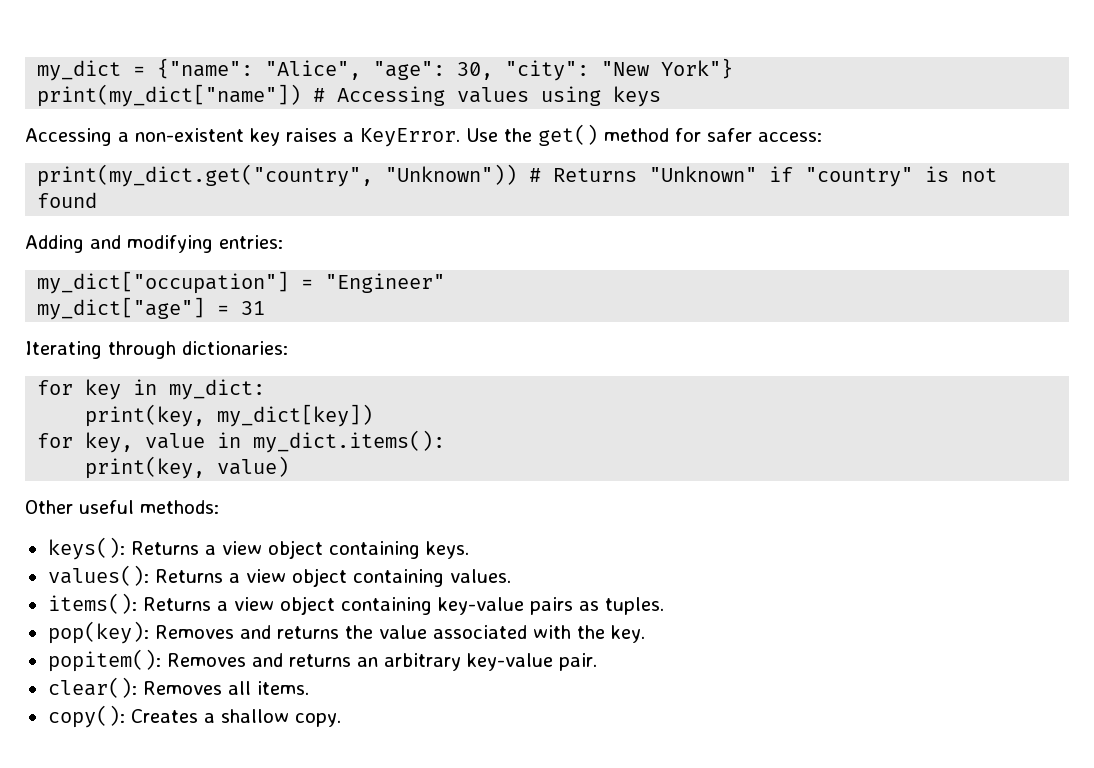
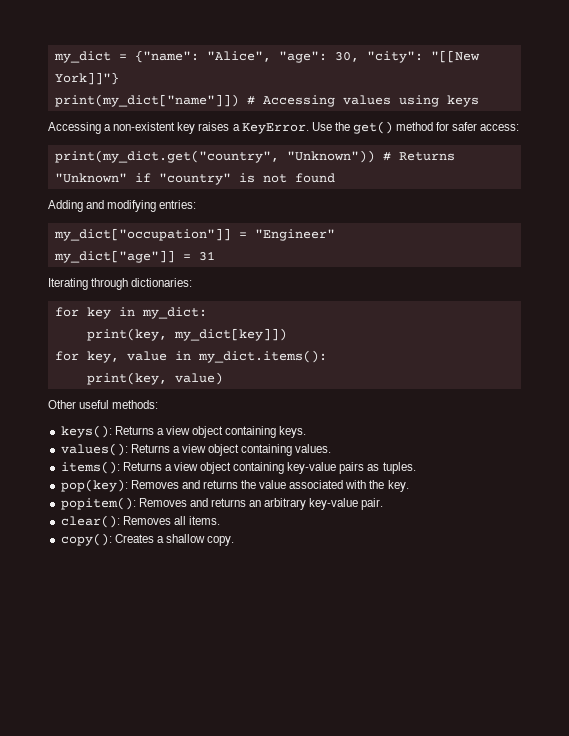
[601,58,734,79] [37,84,302,107] "New York"} // print(my_dict["name"]) -> [430,50,480,63] [54,72,119,85] [54,94,239,107] "[[New York]]"} // print(my_dict["name"]])
[37,271,290,294] my_dict["occupation"] -> [53,228,231,241] my_dict["occupation"]]
[37,297,206,320] my_dict["age"] -> [53,250,175,263] my_dict["age"]]
[217,404,374,427] my_dict[key]) -> [173,328,287,341] my_dict[key]])

